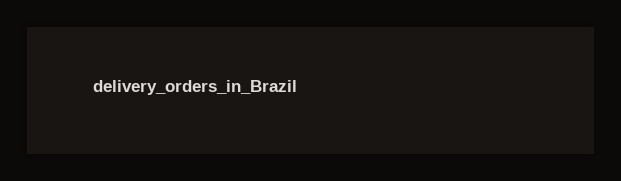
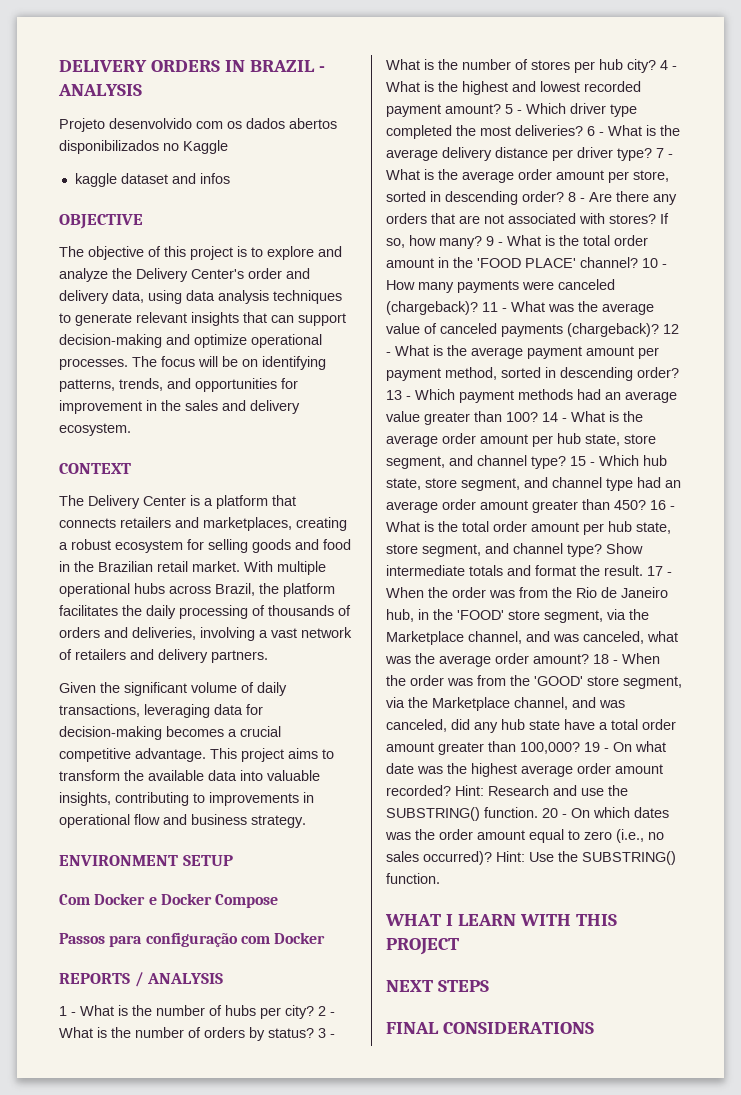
[93,80,297,95] delivery_orders_in_Brazil -> [59,60,325,72] [58,84,142,96] [59,118,337,132] [59,140,228,154] [74,173,230,187] [59,214,143,229] [59,246,342,260] [59,268,310,282] [59,290,342,304] [59,312,346,326] [59,334,322,348] [59,356,326,370] [59,378,298,392] [59,400,300,414] [59,423,131,436] [59,463,131,474] [59,495,296,509] [59,517,347,531] [59,539,351,553] [59,561,326,575] [59,583,335,597] [59,605,351,619] [59,627,352,641] [59,649,268,663] [59,682,287,696] [59,704,263,718] [59,726,281,740] [59,748,334,762] [59,770,320,781] [59,792,314,806] [59,814,306,828] [59,855,233,866] [59,893,279,908] [59,932,326,947] [59,972,224,987] [59,1005,335,1019] [59,1027,335,1041] [386,59,677,73] [386,81,641,95] [386,103,637,117] [386,125,680,139] [386,147,673,161] [386,169,669,183] [386,191,677,205] [386,213,669,224] [386,235,648,249] [386,257,667,268] [386,279,615,293] [386,301,654,315] [386,323,679,337] [386,345,659,359] [386,367,679,381] [386,389,677,403] [386,411,643,425] [386,433,656,447] [386,455,667,469] [386,477,681,491] [386,499,675,513] [386,521,671,535] [386,543,643,557] [386,565,672,576] [386,587,668,598] [386,609,649,623] [386,631,678,645] [385,653,660,667] [386,675,682,689] [386,697,625,711] [386,719,676,733] [386,741,666,755] [386,763,663,777] [386,785,628,796] [386,807,669,821] [385,829,664,843] [386,851,676,865] [386,873,440,884] [385,914,617,926] [386,938,459,955] [386,980,489,992] [386,1022,594,1034] DELIVERY ORDERS IN BRAZIL - ANALYSIS // Projeto desenvolvido com os dados abertos disponibilizados no Kaggle // kaggle dataset and infos // OBJECTIVE // The objective of this project is to explore and analyze the Delivery Center's order and delivery data, using data analysis techniques to generate relevant insights that can support decision-making and optimize operational processes. The focus will be on identifying patterns, trends, and opportunities for improvement in the sales and delivery ecosystem. // CONTEXT // The Delivery Center is a platform that connects retailers and marketplaces, creating a robust ecosystem for selling goods and food in the Brazilian retail market. With multiple operational hubs across Brazil, the platform facilitates the daily processing of thousands of orders and deliveries, involving a vast network of retailers and delivery partners. // Given the significant volume of daily transactions, leveraging data for decision-making becomes a crucial competitive advantage. This project aims to transform the available data into valuable insights, contributing to improvements in operational flow and business strategy. // ENVIRONMENT SETUP // Com Docker e Docker Compose // Passos para configuração com Docker // REPORTS / ANALYSIS // 1 - What is the number of hubs per city? 2 - What is the number of orders by status? 3 - What is the number of stores per hub city? 4 - What is the highest and lowest recorded payment amount? 5 - Which driver type completed the most deliveries? 6 - What is the average delivery distance per driver type? 7 - What is the average order amount per store, sorted in descending order? 8 - Are there any orders that are not associated with stores? If so, how many? 9 - What is the total order amount in the 'FOOD PLACE' channel? 10 - How many payments were canceled (chargeback)? 11 - What was the average value of canceled payments (chargeback)? 12 - What is the average payment amount per payment method, sorted in descending order? 13 - Which payment methods had an average value greater than 100? 14 - What is the average order amount per hub state, store segment, and channel type? 15 - Which hub state, store segment, and channel type had an average order amount greater than 450? 16 - What is the total order amount per hub state, store segment, and channel type? Show intermediate totals and format the result. 17 - When the order was from the Rio de Janeiro hub, in the 'FOOD' store segment, via the Marketplace channel, and was canceled, what was the average order amount? 18 - When the order was from the 'GOOD' store segment, via the Marketplace channel, and was canceled, did any hub state have a total order amount greater than 100,000? 19 - On what date was the highest average order amount recorded? Hint: Research and use the SUBSTRING() function. 20 - On which dates was the order amount equal to zero (i.e., no sales occurred)? Hint: Use the SUBSTRING() function. // WHAT I LEARN WITH THIS PROJECT // NEXT STEPS // FINAL CONSIDERATIONS

